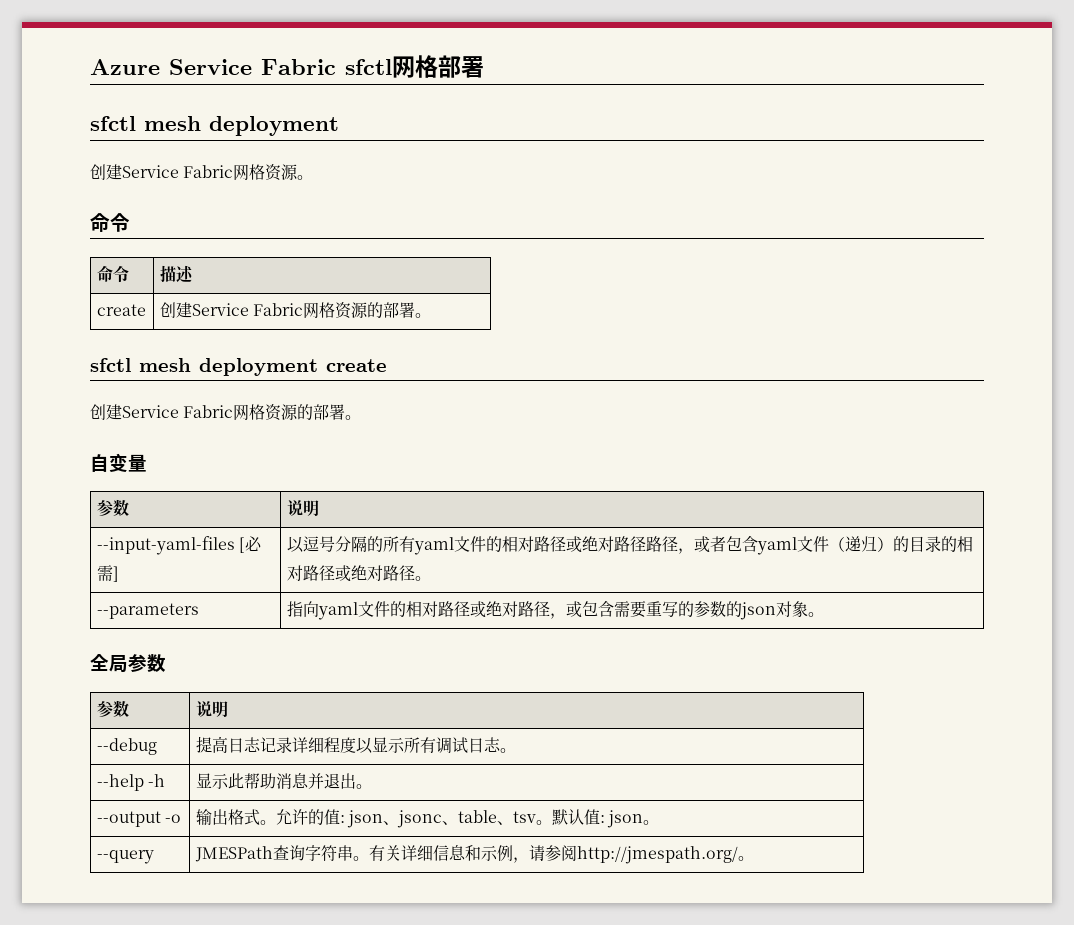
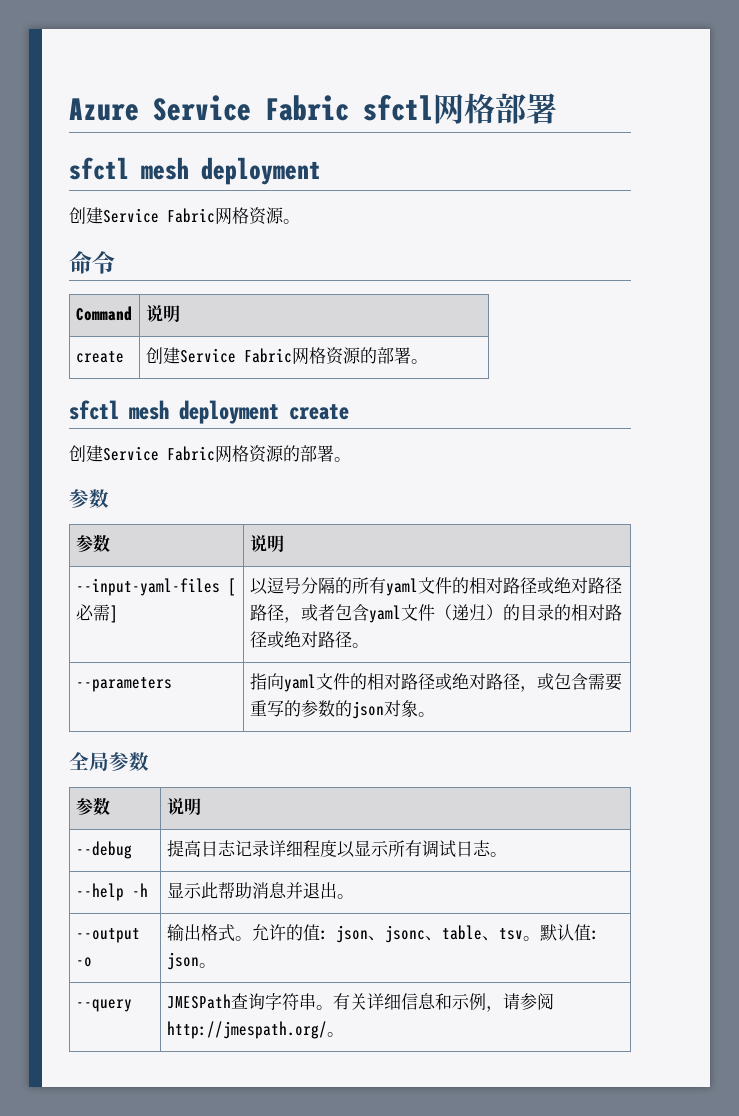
[96,265,129,283] [159,265,193,283] 命令 | 描述 -> [75,306,132,321] [145,305,180,322] Command | 说明
[90,453,147,472] 自变量 -> [69,489,109,508] 参数

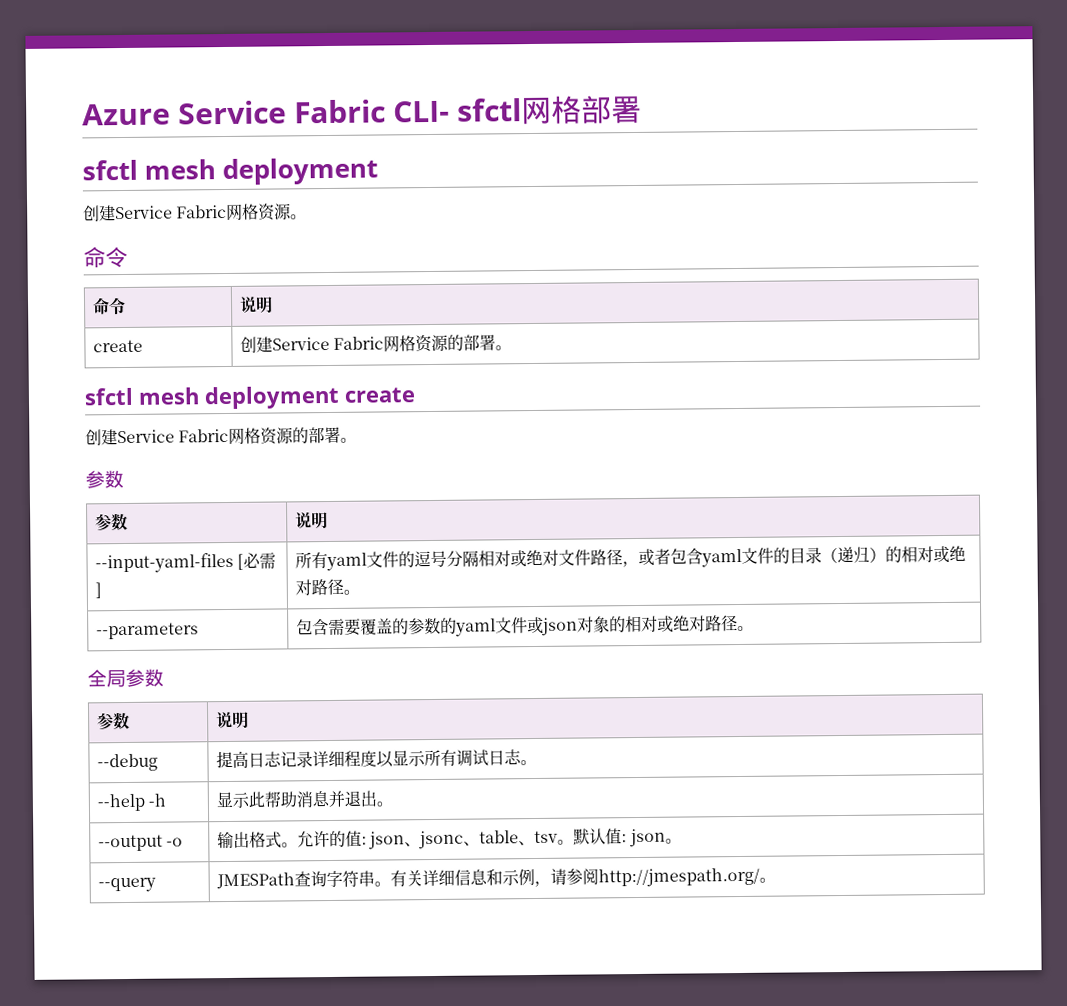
(349, 108) none -> [393,100,451,123] CLI-
[75,306,132,321] Command -> [91,296,126,316] 命令
[249,577,352,595] 以逗号分隔的 -> (102, 590) none
[468,577,622,594] 相对路径或绝对路径 -> [413,549,591,568] 逗号分隔相对或绝对文件
(435, 612) none -> [772,547,822,564] 的目录
[519,604,622,621] [249,631,267,648] 目录的相对路径 -> [900,546,934,563] 相对
[249,673,622,692] [249,700,418,719] 指向yaml文件的相对路径或绝对路径，或包含需要重写的参数的json对象 -> [295,615,738,637] 包含需要覆盖的参数的yaml文件或json对象的相对或绝对路径

